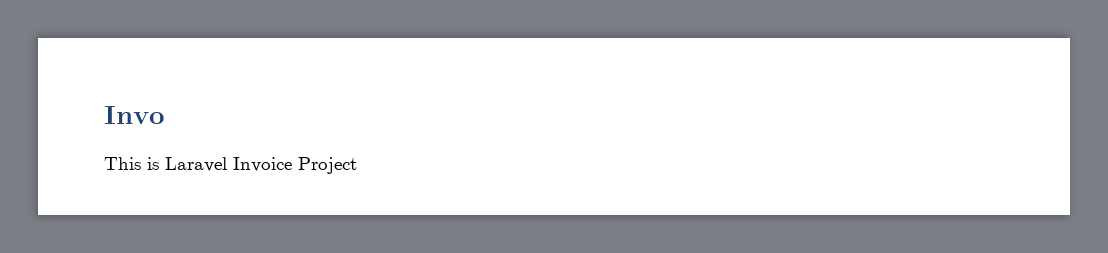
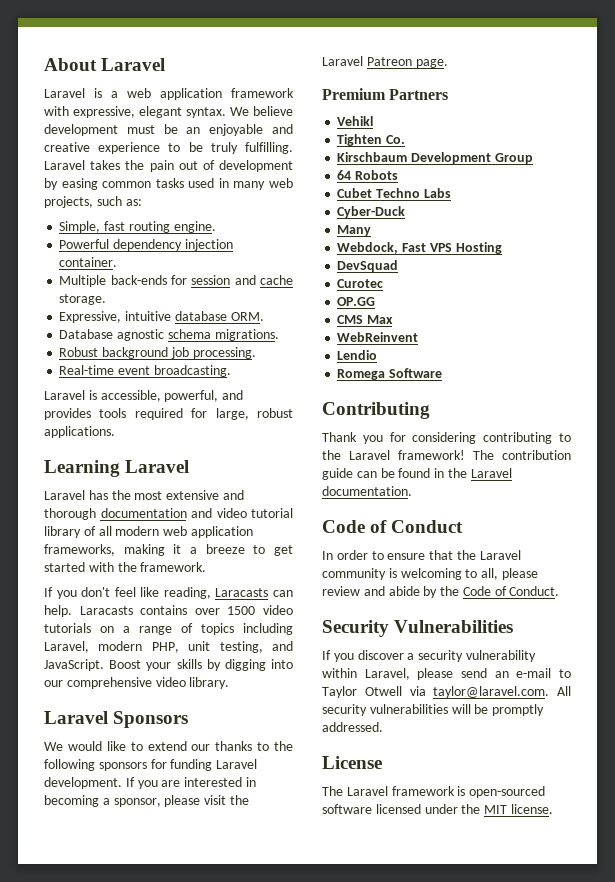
[104,106,165,124] [104,157,357,174] Invo // This is Laravel Invoice Project -> [44,58,166,71] [44,88,294,100] [44,106,293,118] [44,124,293,136] [44,142,293,154] [44,160,293,172] [44,178,294,190] [44,196,142,208] [59,221,216,233] [59,239,233,251] [59,257,118,267] [59,275,293,287] [59,294,107,305] [59,311,264,323] [59,329,279,341] [59,347,256,359] [59,365,231,377] [44,390,244,402] [44,408,293,420] [44,426,115,438] [44,460,190,477] [44,490,244,500] [44,508,293,520] [44,526,253,538] [44,544,293,556] [44,562,207,572] [44,587,293,599] [44,605,293,617] [44,623,293,635] [44,641,293,653] [44,659,293,671] [44,677,230,689] [44,711,189,728] [44,741,293,751] [44,759,258,771] [44,777,256,789] [44,795,249,807] [322,56,448,68] [322,88,449,100] [337,116,374,126] [337,134,406,146] [337,152,533,164] [337,170,399,180] [337,188,451,198] [337,206,406,218] [337,225,372,236] [337,242,502,254] [337,260,399,272] [337,279,384,288] [337,297,376,306] [337,315,394,324] [337,332,419,342] [337,350,378,360] [337,368,443,380] [322,402,430,419] [322,432,571,444] [322,450,571,460] [322,468,512,480] [322,486,412,496] [322,520,464,533] [322,550,521,560] [322,568,538,580] [322,586,560,598] [322,620,514,637] [322,650,536,662] [322,668,571,680] [322,686,571,698] [322,704,545,716] [322,722,383,732] [322,756,382,769] [322,786,546,798] [322,804,553,814] About Laravel // Laravel is a web application framework with expressive, elegant syntax. We believe development must be an enjoyable and creative experience to be truly fulfilling. Laravel takes the pain out of development by easing common tasks used in many web projects, such as: // Simple, fast routing engine. // Powerful dependency injection container. // Multiple back-ends for session and cache storage. // Expressive, intuitive database ORM. // Database agnostic schema migrations. // Robust background job processing. // Real-time event broadcasting. // Laravel is accessible, powerful, and provides tools required for large, robust applications. // Learning Laravel // Laravel has the most extensive and thorough documentation and video tutorial library of all modern web application frameworks, making it a breeze to get started with the framework. // If you don't feel like reading, Laracasts can help. Laracasts contains over 1500 video tutorials on a range of topics including Laravel, modern PHP, unit testing, and JavaScript. Boost your skills by digging into our comprehensive video library. // Laravel Sponsors // We would like to extend our thanks to the following sponsors for funding Laravel development. If you are interested in becoming a sponsor, please visit the Laravel Patreon page. // Premium Partners // Vehikl // Tighten Co. // Kirschbaum Development Group // 64 Robots // Cubet Techno Labs // Cyber-Duck // Many // Webdock, Fast VPS Hosting // DevSquad // Curotec // OP.GG // CMS Max // WebReinvent // Lendio // Romega Software // Contributing // Thank you for considering contributing to the Laravel framework! The contribution guide can be found in the Laravel documentation. // Code of Conduct // In order to ensure that the Laravel community is welcoming to all, please review and abide by the Code of Conduct. // Security Vulnerabilities // If you discover a security vulnerability within Laravel, please send an e-mail to Taylor Otwell via taylor@laravel.com. All security vulnerabilities will be promptly addressed. // License // The Laravel framework is open-sourced software licensed under the MIT license.

